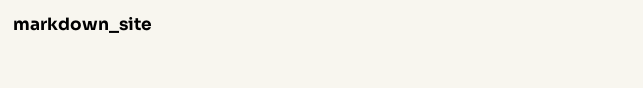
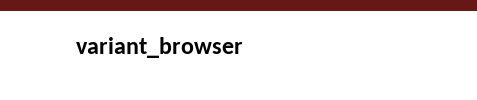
[13,16,152,33] markdown_site -> [76,37,243,58] variant_browser

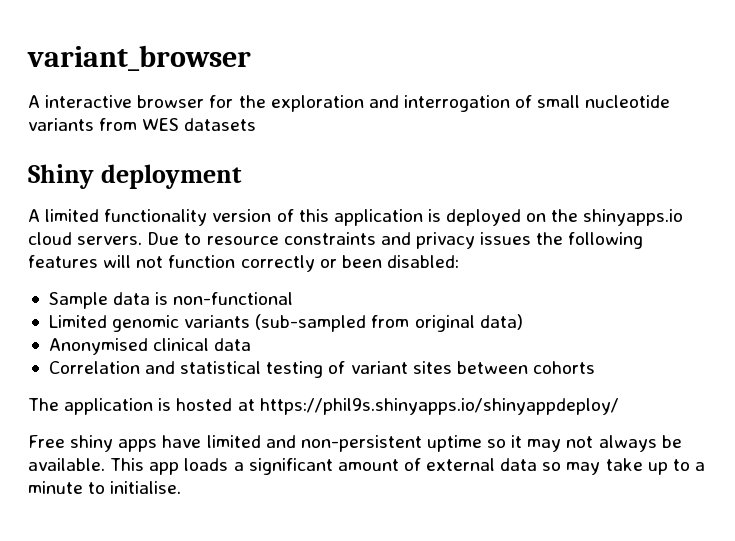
(243, 47) none -> [28,95,671,112] [28,118,257,131] [28,164,242,189] [28,209,684,226] [28,232,644,249] [28,255,459,272] [48,292,294,309] [48,314,523,332] [48,338,252,355] [48,361,595,378] [28,398,619,415] [28,435,682,452] [28,458,705,475] [28,481,182,494] // A interactive browser for the exploration and interrogation of small nucleotide variants from WES datasets // Shiny deployment // A limited functionality version of this application is deployed on the shinyapps.io cloud servers. Due to resource constraints and privacy issues the following features will not function correctly or been disabled: // Sample data is non-functional // Limited genomic variants (sub-sampled from original data) // Anonymised clinical data // Correlation and statistical testing of variant sites between cohorts // The application is hosted at https://phil9s.shinyapps.io/shinyappdeploy/ // Free shiny apps have limited and non-persistent uptime so it may not always be available. This app loads a significant amount of external data so may take up to a minute to initialise.

